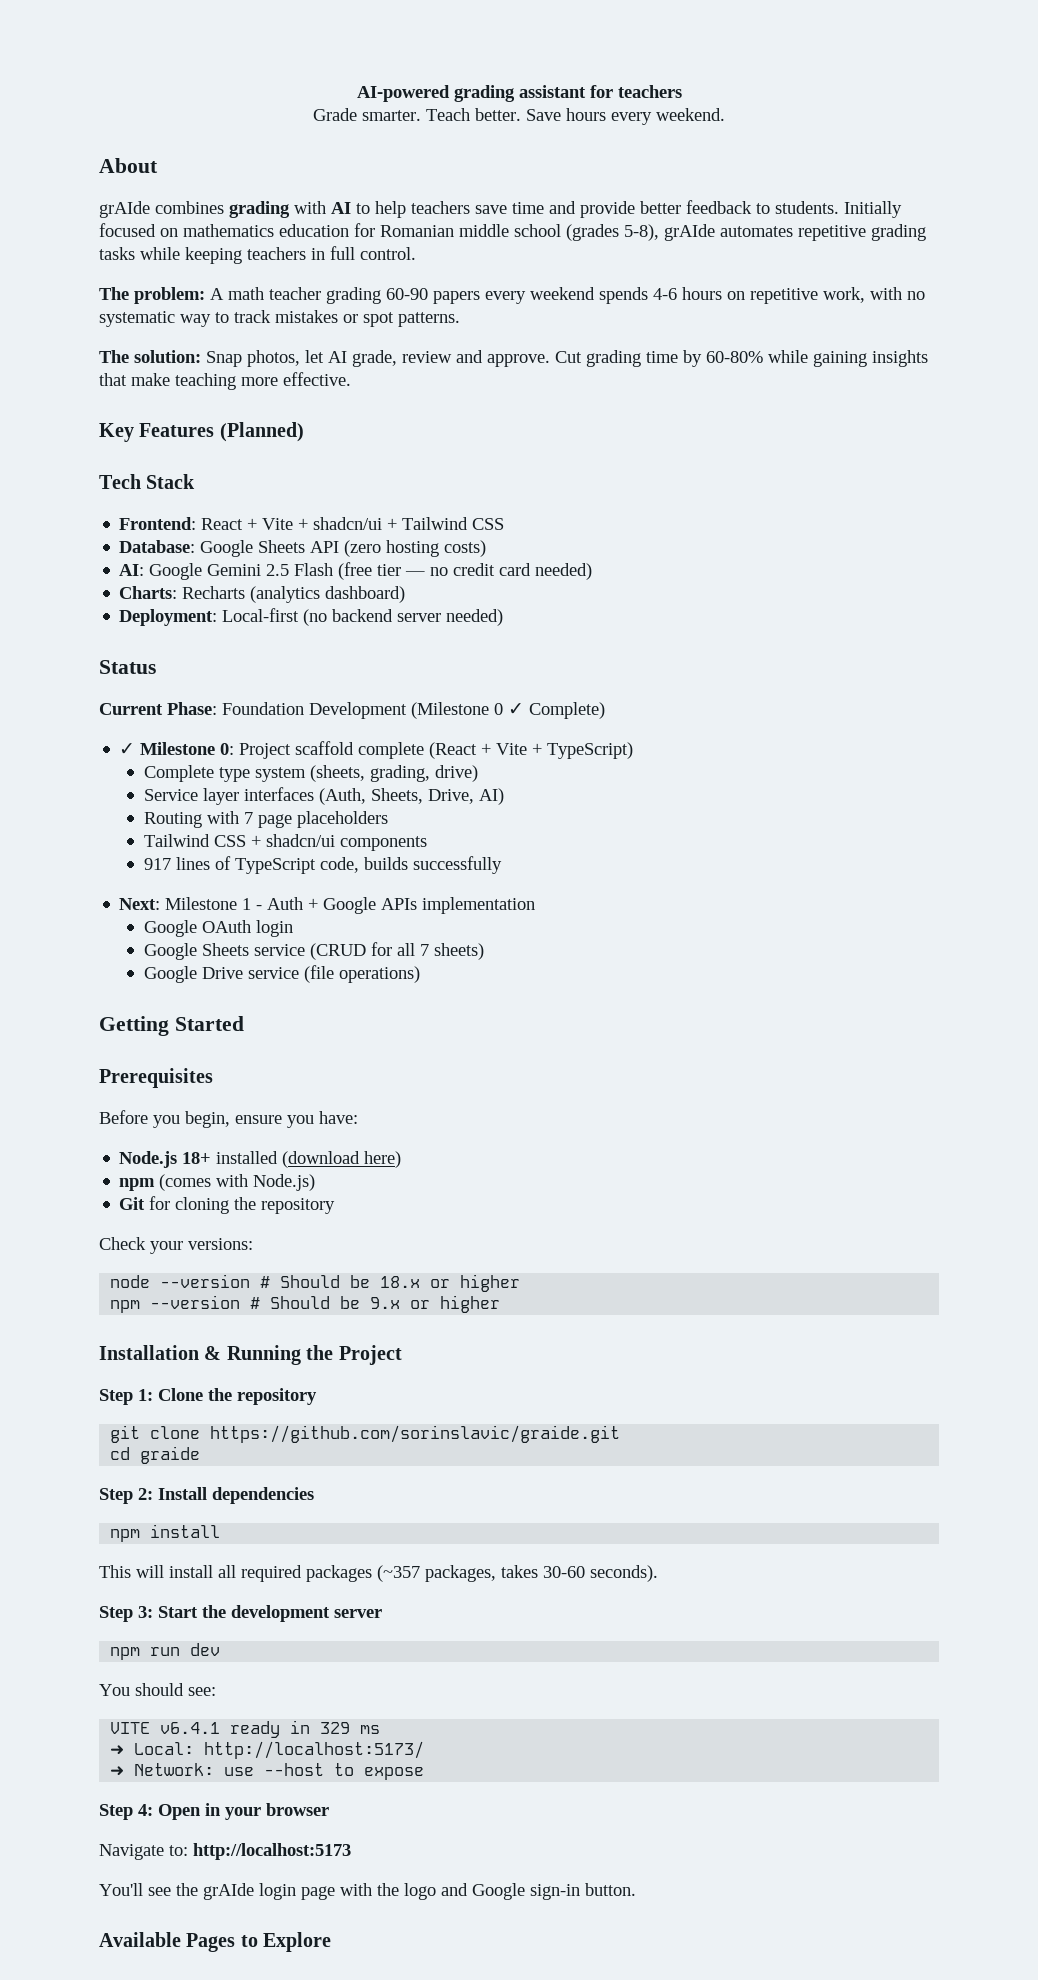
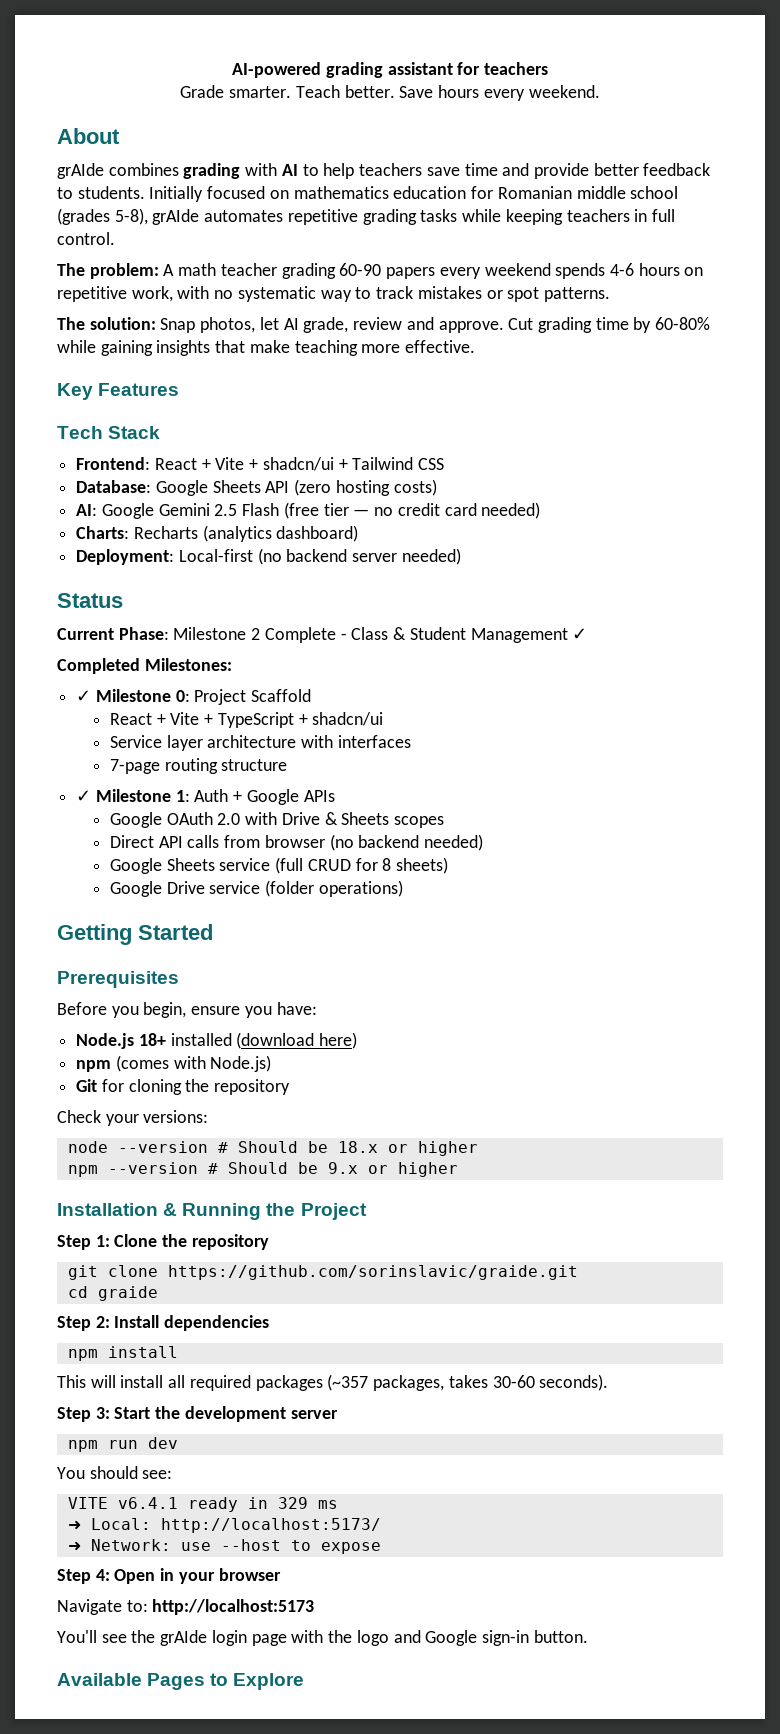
[219,422,304,442] (Planned) -> (180, 389) none
[222,702,605,719] Foundation Development (Milestone 0 ✓ Complete) -> [173,627,588,643] [57,658,232,674] Milestone 2 Complete - Class & Student Management ✓ // Completed Milestones:
[295,741,634,759] [143,765,478,782] scaffold complete (React + Vite + TypeScript) // Complete type system (sheets, grading, drive) -> [251,689,312,702] [110,712,384,728] Scaffold // React + Vite + TypeScript + shadcn/ui
(239, 796) none -> [207,735,334,748] architecture with
[318,788,504,805] [143,811,388,828] [143,834,427,851] [143,856,502,874] [119,897,263,910] (Auth, Sheets, Drive, AI) // Routing with 7 page placeholders // Tailwind CSS + shadcn/ui components // 917 lines of TypeScript code, builds successfully // Next: Milestone 1 - -> [110,758,288,774] [76,789,190,802] // 7-page routing structure // ✓ Milestone 1:
[422,897,536,914] implementation -> (335, 796) none
[255,920,293,937] login -> [217,812,445,828] [110,834,484,851] 2.0 with Drive & Sheets scopes // Direct API calls from browser (no backend needed)
[309,942,429,960] (CRUD for all 7 -> [275,857,392,874] (full CRUD for 8
[303,965,334,983] (file -> [265,880,315,897] (folder

